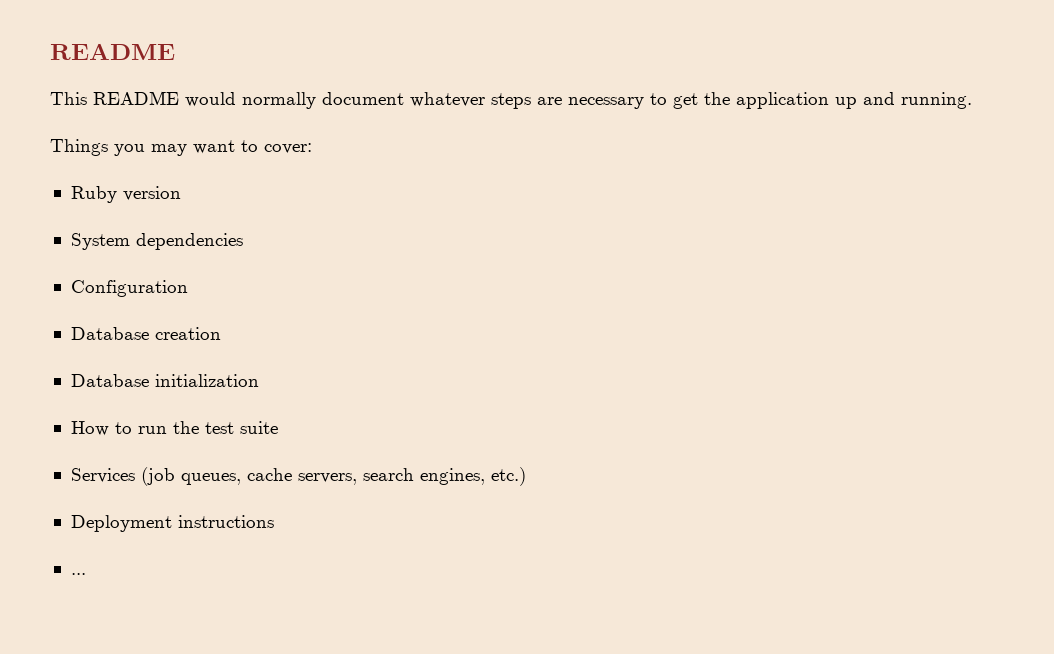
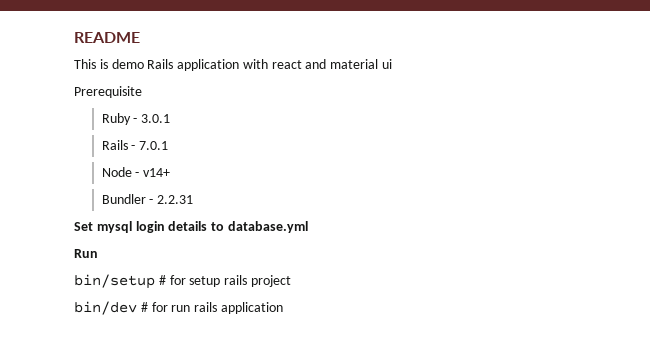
[93,91,972,109] [50,139,312,156] [70,186,181,203] [70,233,243,250] [70,280,188,297] [70,327,221,340] [70,374,259,387] [70,421,278,436] [70,467,526,486] [70,515,274,532] [70,573,86,575] README would normally document whatever steps are necessary to get the application up and running. // Things you may want to cover: // Ruby version // System dependencies // Configuration // Database creation // Database initialization // How to run the test suite // Services (job queues, cache servers, search engines, etc.) // Deployment instructions // ... -> [99,59,393,71] [74,86,142,98] [101,113,171,125] [101,140,169,150] [101,167,171,177] [101,194,194,204] [74,221,308,233] [74,249,98,258] [74,274,291,289] [74,301,283,315] is demo Rails application with react and material ui // Prerequisite // Ruby - 3.0.1 // Rails - 7.0.1 // Node - v14+ // Bundler - 2.2.31 // Set mysql login details to database.yml // Run // bin/setup # for setup rails project // bin/dev # for run rails application

